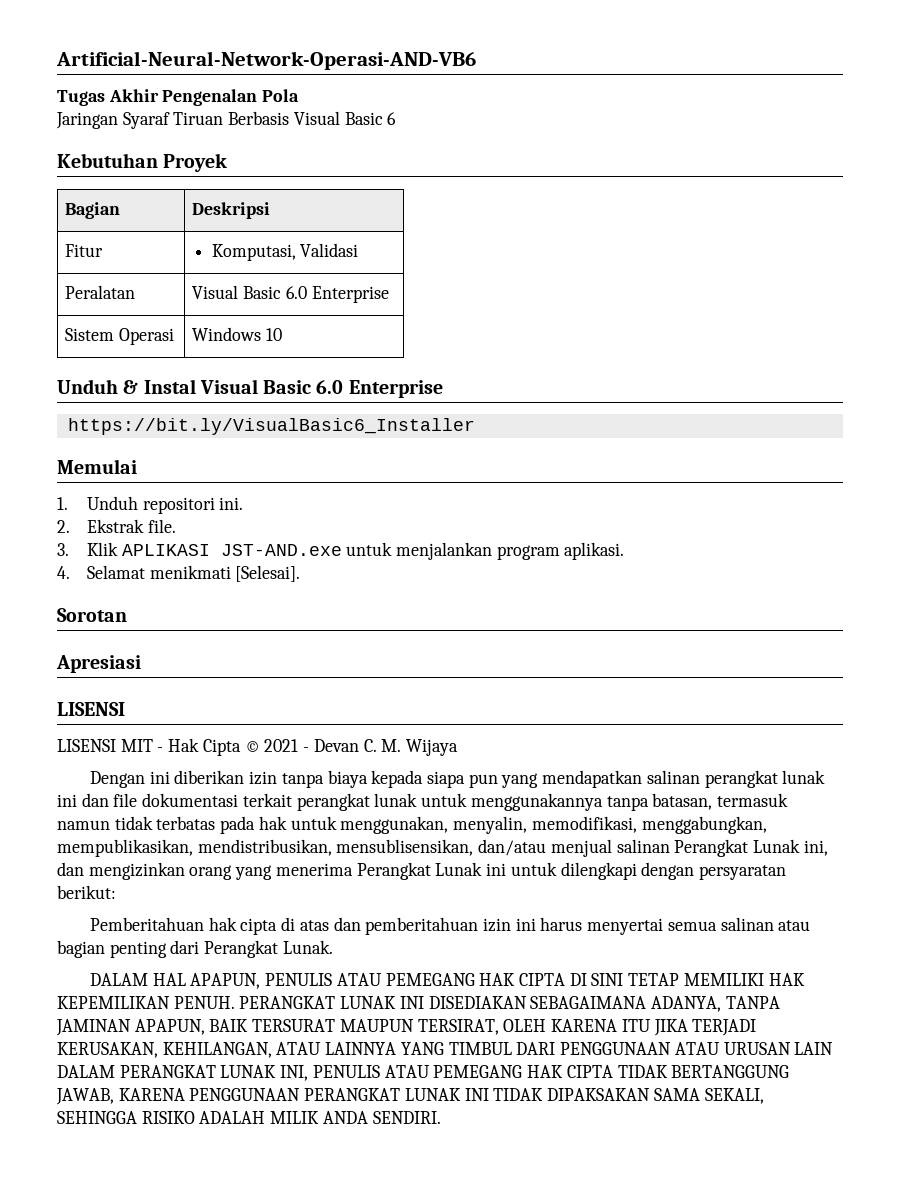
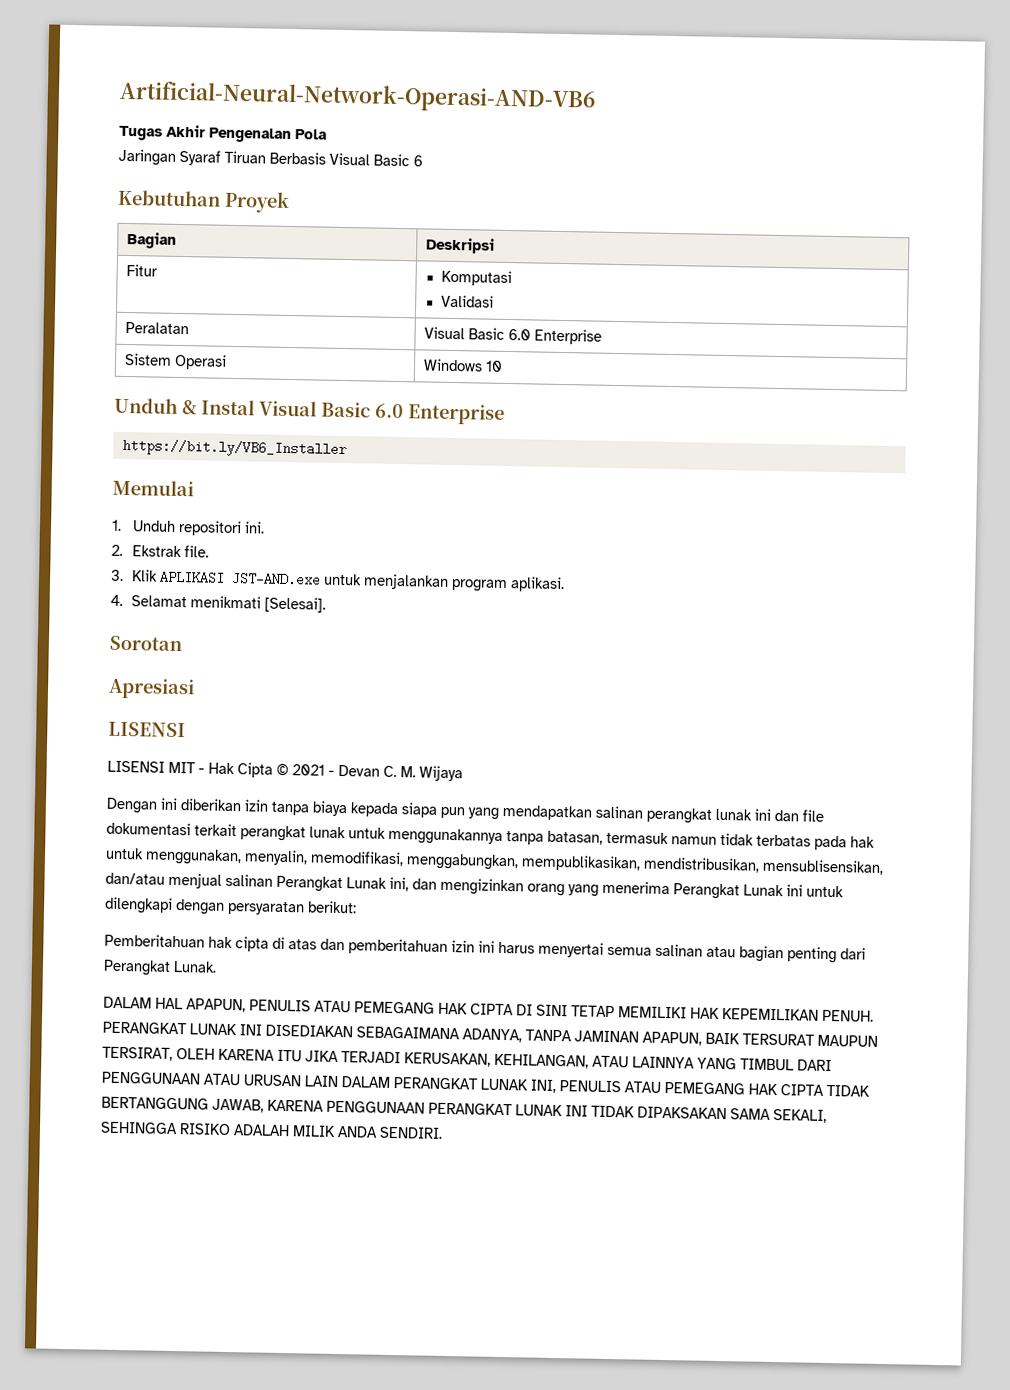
[211,244,296,261] Komputasi, -> [440,269,512,287] Komputasi //
[67,418,475,435] https://bit.ly/VisualBasic6_Installer -> [121,438,347,459] https://bit.ly/VB6_Installer

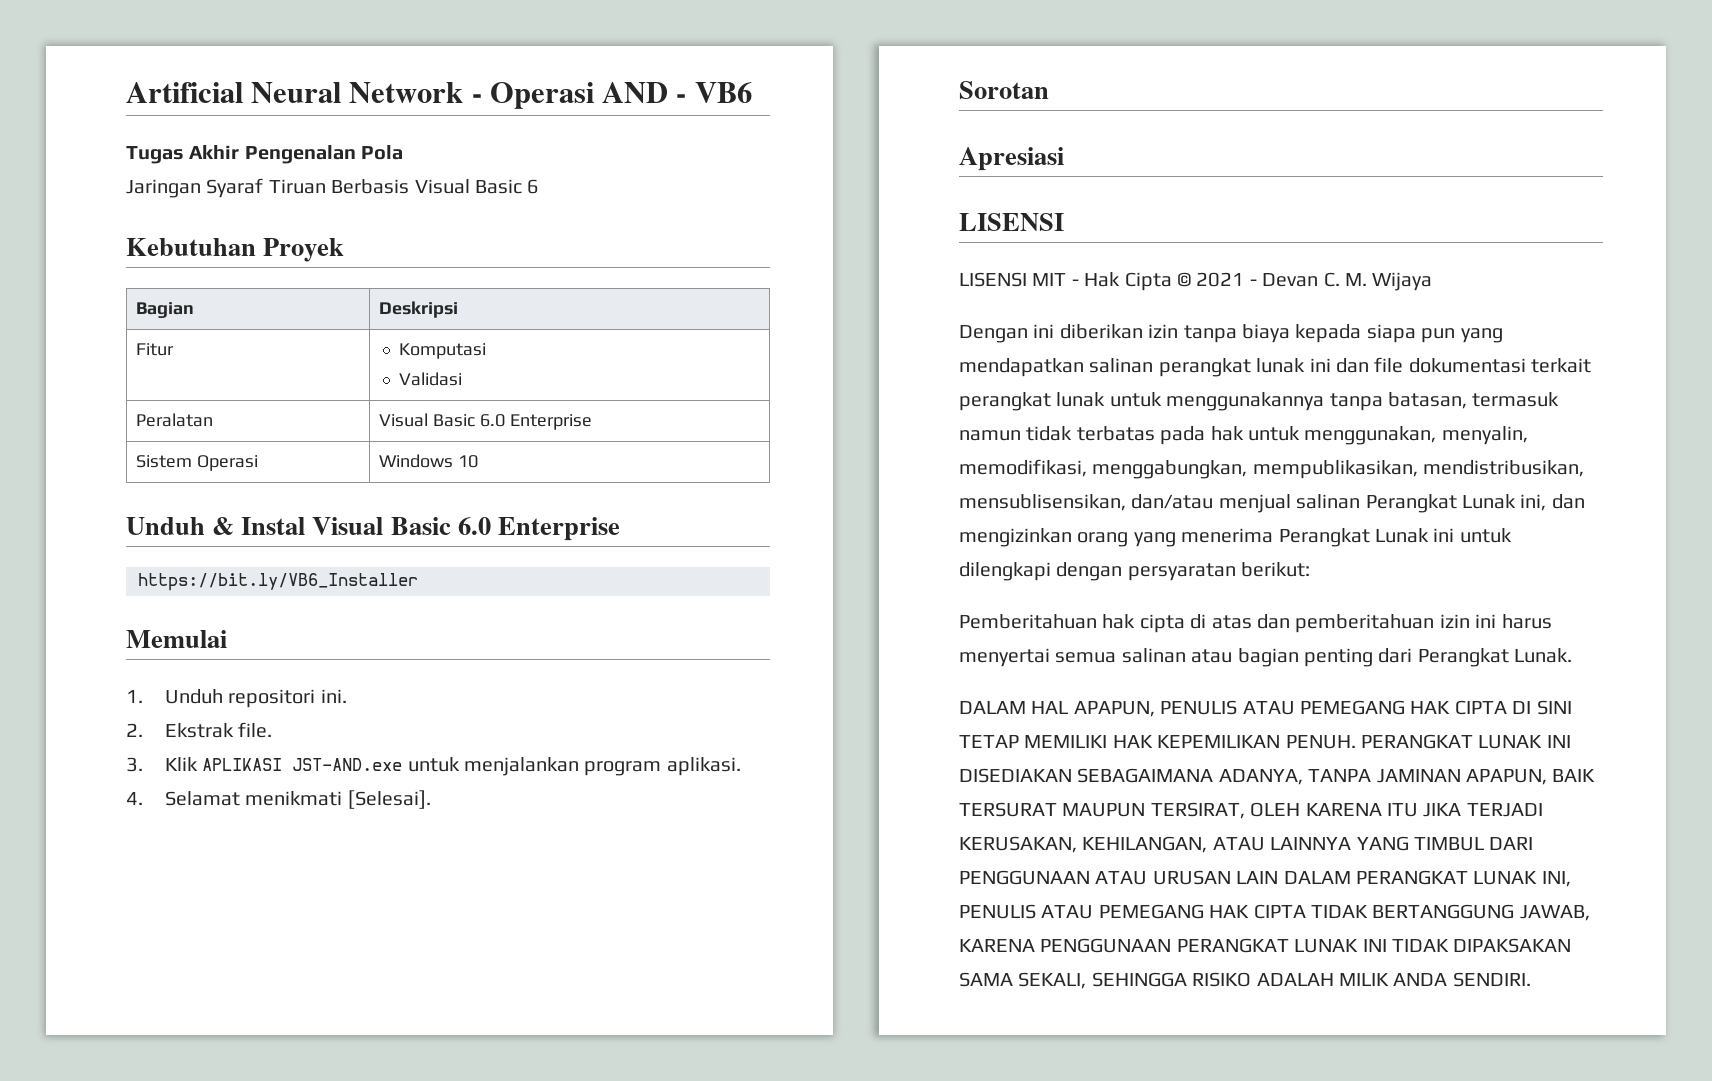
[119,80,596,114] Artificial-Neural-Network-Operasi-AND-VB6 -> [126,82,752,109] Artificial Neural Network - Operasi AND - VB6

